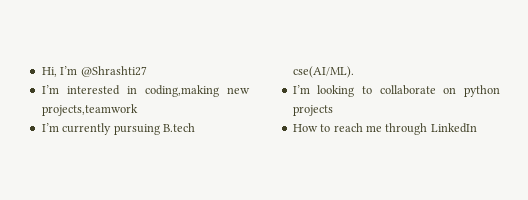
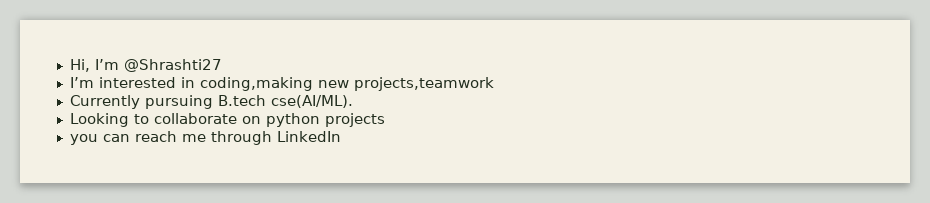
[41,123,112,135] I’m currently -> [69,95,140,109] Currently
[292,85,355,97] I’m looking -> [69,113,129,127] Looking
[292,124,331,132] How to -> [69,134,130,145] you can

